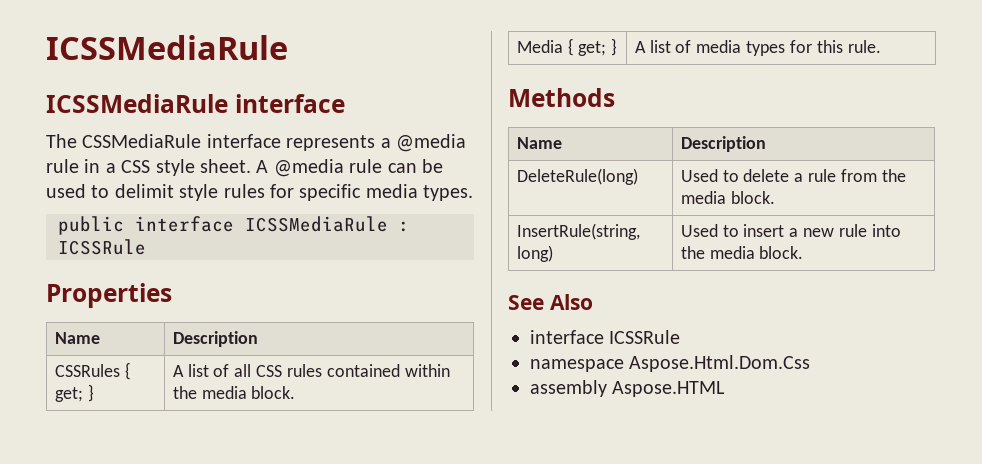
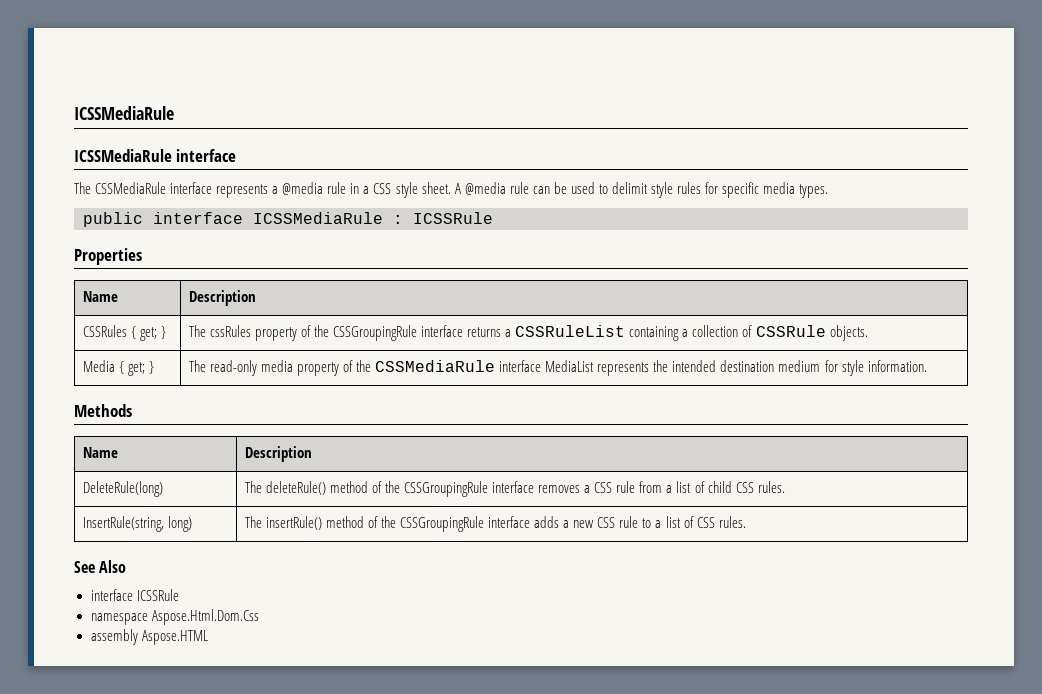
[172,364,450,377] [172,386,296,399] [516,38,618,56] [634,40,881,56] [508,88,615,107] [516,137,562,149] [680,136,766,152] [516,168,638,185] [680,169,906,182] [680,191,775,204] [516,223,640,240] [516,245,553,262] [680,224,901,237] [680,246,804,259] A list of all CSS rules contained within the media block. // Media { get; } | A list of media types for this rule. // Methods // Name | Description // DeleteRule(long) | Used to delete a rule from the media block. // InsertRule(string, long) | Used to insert a new rule into the media block. -> [188,325,868,341] [82,360,154,376] [188,360,927,376] [74,404,132,417] [82,447,118,458] [244,446,312,462] [82,481,163,497] [244,481,785,497] [82,516,192,532] [244,516,746,532] The cssRules property of the CSSGroupingRule interface returns a CSSRuleList containing a collection of CSSRule objects. // Media { get; } | The read-only media property of the CSSMediaRule interface MediaList represents the intended destination medium for style information. // Methods // Name | Description // DeleteRule(long) | The deleteRule() method of the CSSGroupingRule interface removes a CSS rule from a list of child CSS rules. // InsertRule(string, long) | The insertRule() method of the CSSGroupingRule interface adds a new CSS rule to a list of CSS rules.

